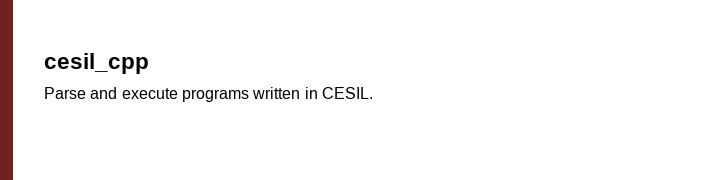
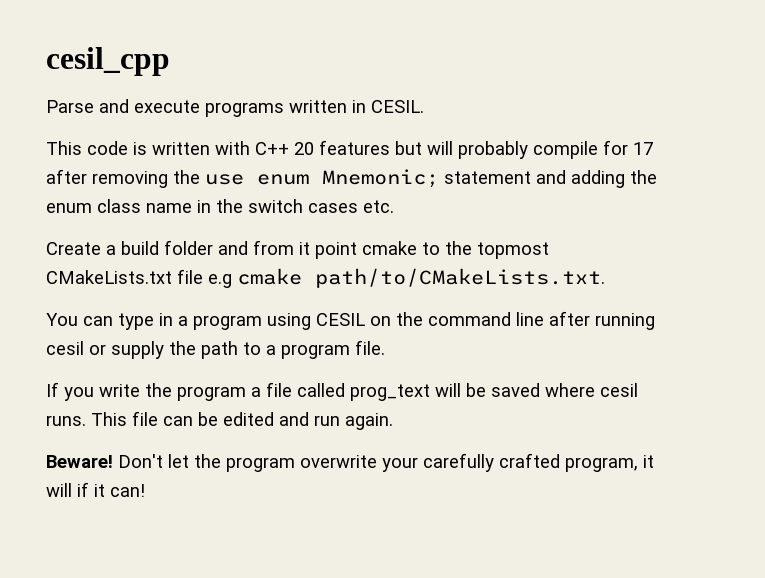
(373, 93) none -> [46,140,653,159] [46,169,657,188] [46,199,394,213] [46,240,549,259] [46,268,605,288] [46,311,655,330] [46,340,385,359] [46,382,638,401] [46,411,393,430] [46,453,654,472] [46,482,145,497] // This code is written with C++ 20 features but will probably compile for 17 after removing the use enum Mnemonic; statement and adding the enum class name in the switch cases etc. // Create a build folder and from it point cmake to the topmost CMakeLists.txt file e.g cmake path/to/CMakeLists.txt. // You can type in a program using CESIL on the command line after running cesil or supply the path to a program file. // If you write the program a file called prog_text will be saved where cesil runs. This file can be edited and run again. // Beware! Don't let the program overwrite your carefully crafted program, it will if it can!

